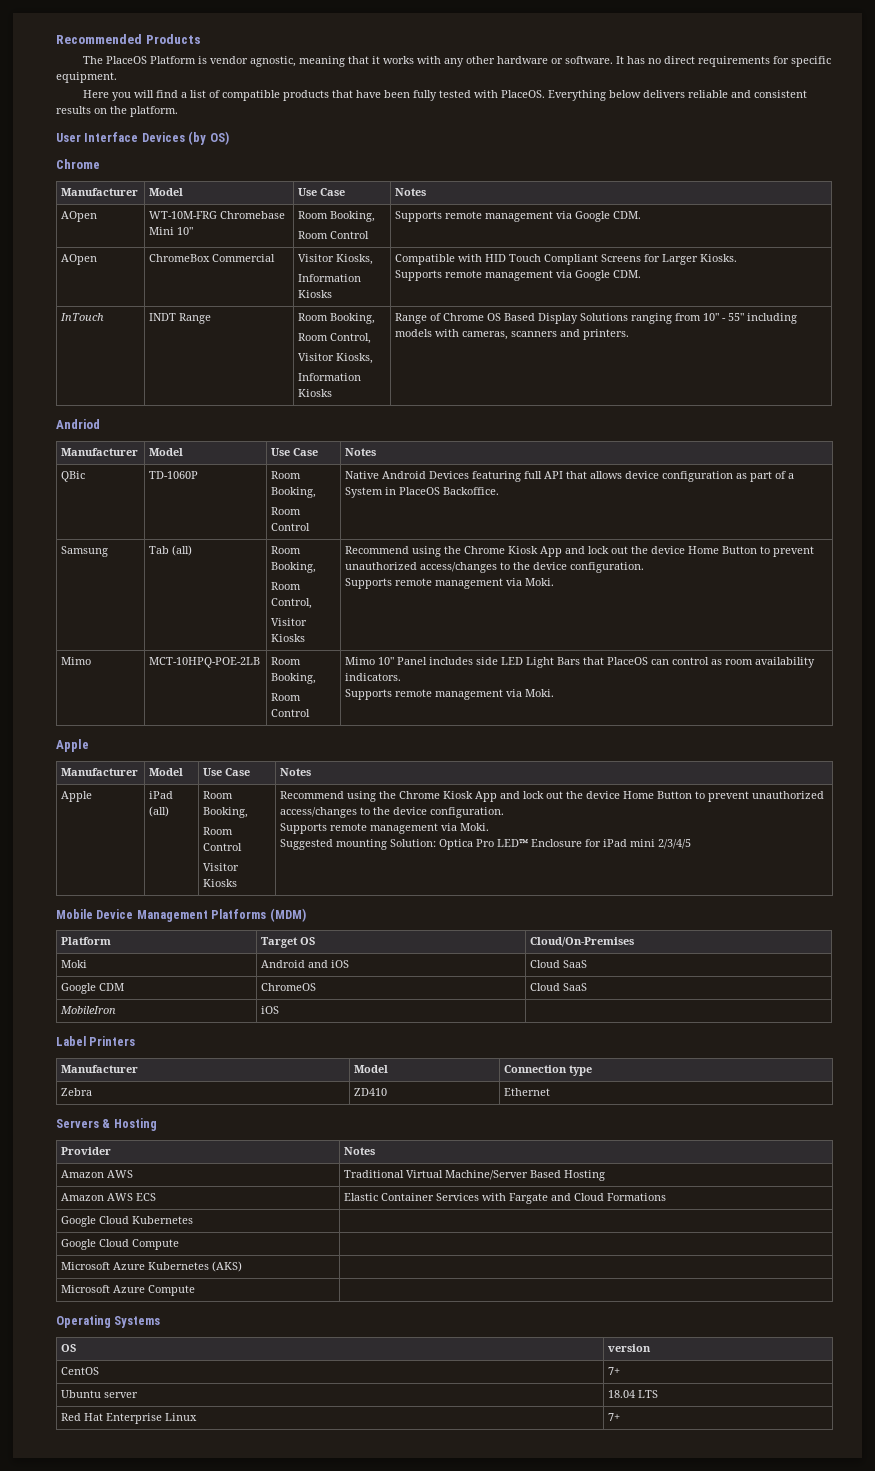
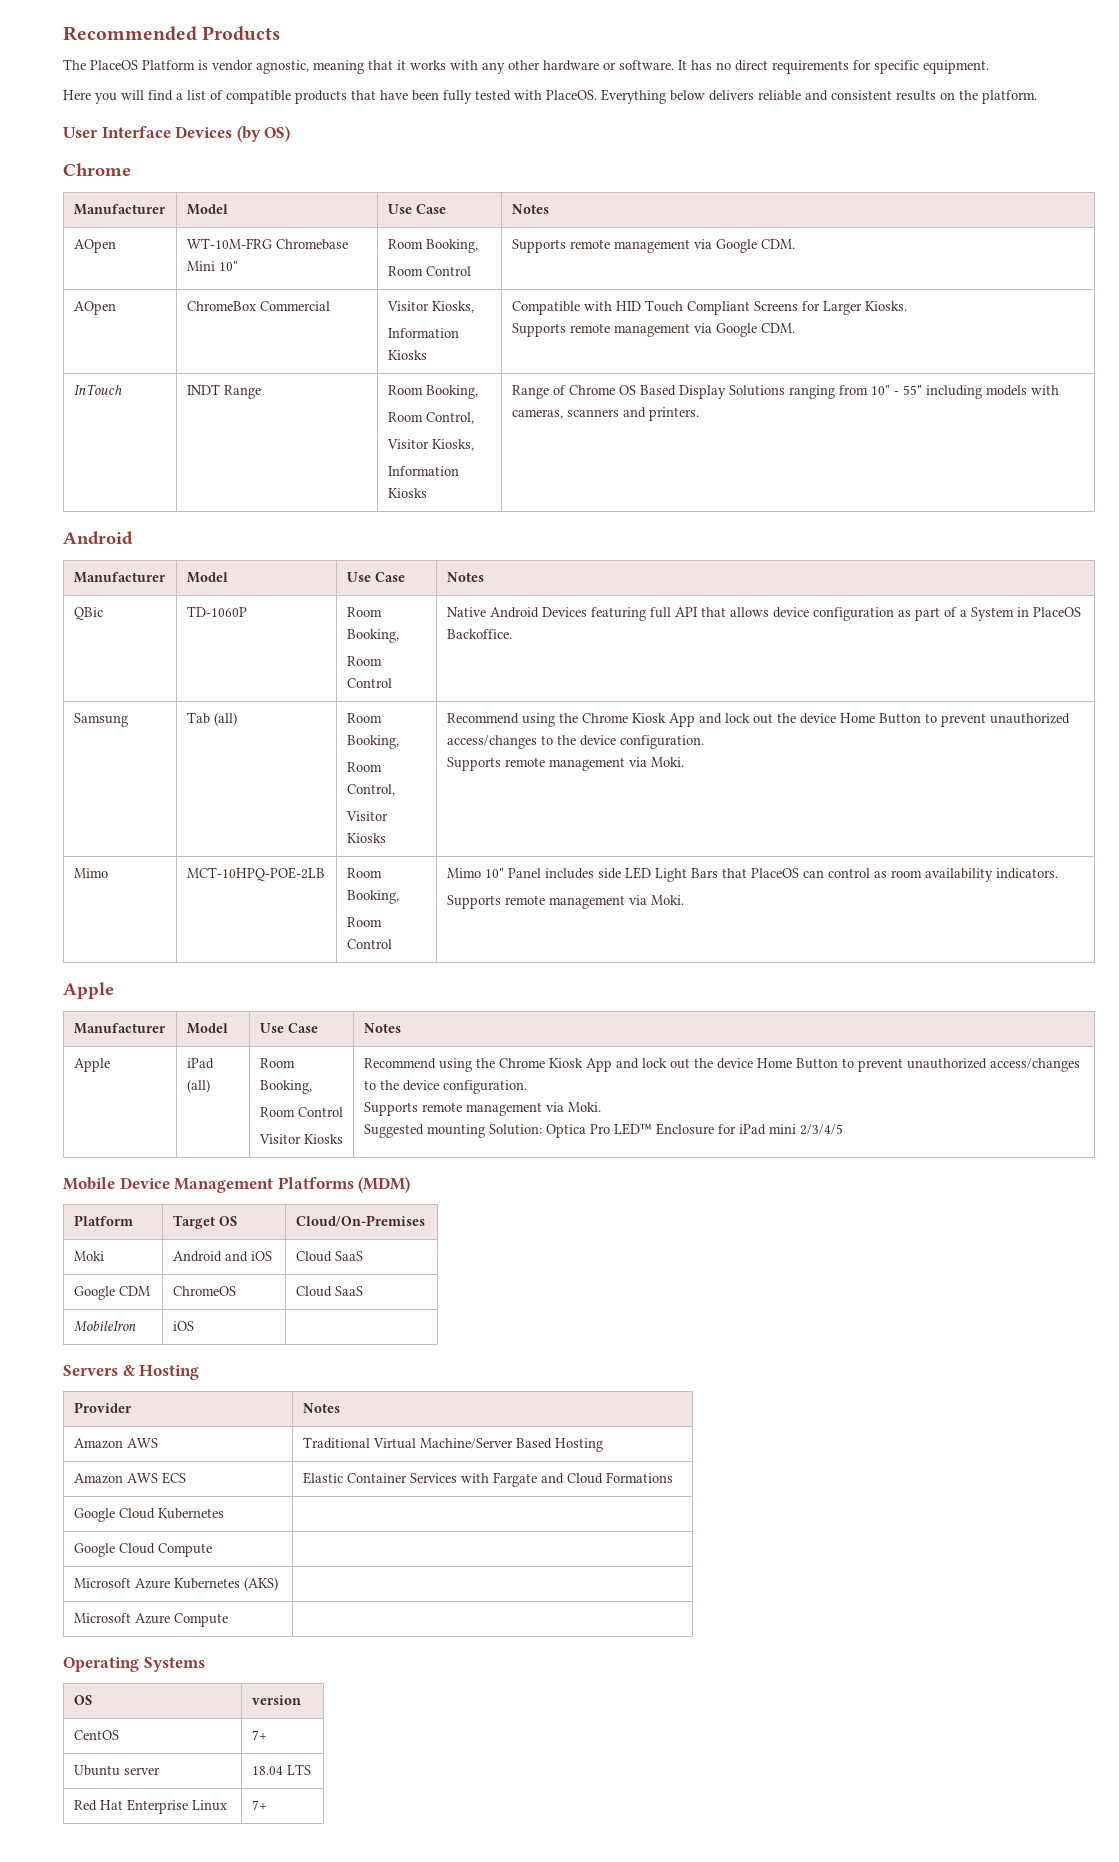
[56,419,100,429] Andriod -> [63,531,133,545] Android
[56,1036,136,1046] [61,1065,139,1073] [354,1065,389,1073] [504,1065,593,1076] [61,1088,93,1096] [354,1088,388,1096] [504,1088,551,1096] // Label Printers // Manufacturer | Model | Connection type // Zebra | ZD410 | Ethernet -> (194, 1326) none

